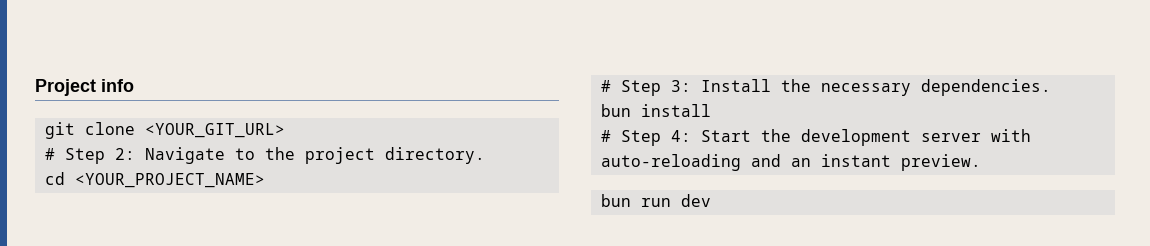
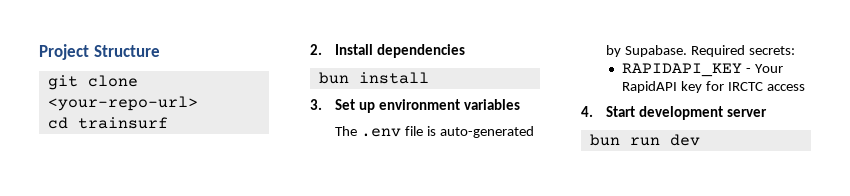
[101,79,134,92] info -> [93,45,160,57] Structure
[144,123,285,138] [44,147,485,164] [44,172,265,188] [600,79,1051,96] [600,104,711,117] [600,129,1031,146] [600,154,981,171] <YOUR_GIT_URL> // # Step 2: Navigate to the project directory. // cd <YOUR_PROJECT_NAME> // # Step 3: Install the necessary dependencies. // bun install // # Step 4: Start the development server with auto-reloading and an instant preview. -> [47,96,198,111] [47,117,168,129] [310,44,465,58] [318,72,429,84] [310,99,520,113] [335,126,534,138] [606,45,795,57] [622,63,783,77] [622,81,805,93] [581,106,767,120] <your-repo-url> // cd trainsurf // 2. Install dependencies // bun install // 3. Set up environment variables // The .env file is auto-generated by Supabase. Required secrets: // RAPIDAPI_KEY - Your RapidAPI key for IRCTC access // 4. Start development server

